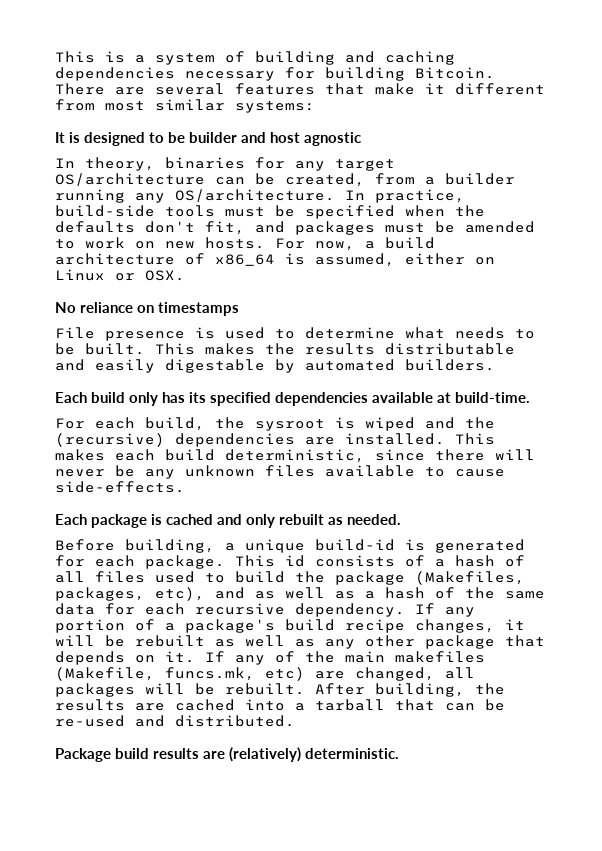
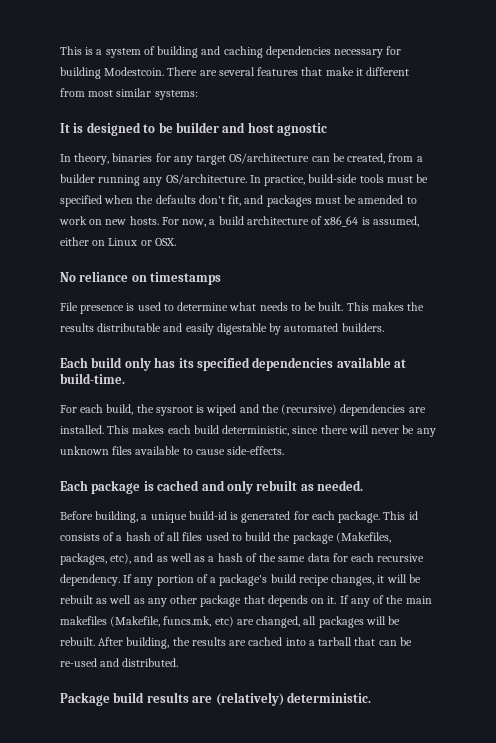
[415,67,495,79] Bitcoin. -> [104,67,165,76] Modestcoin.

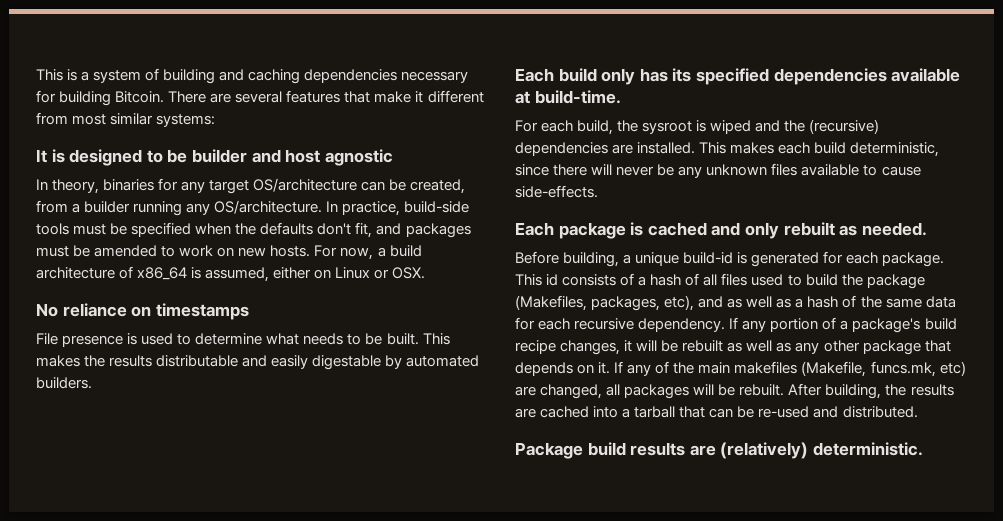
[104,67,165,76] Modestcoin. -> [115,91,165,103] Bitcoin.

